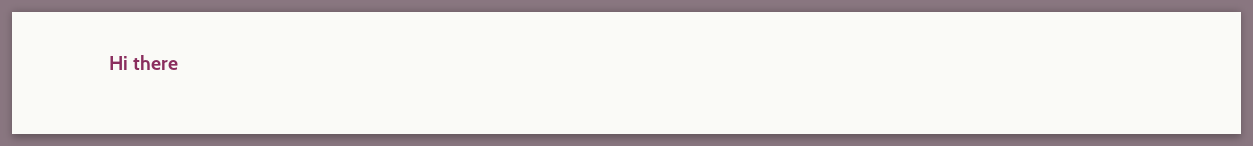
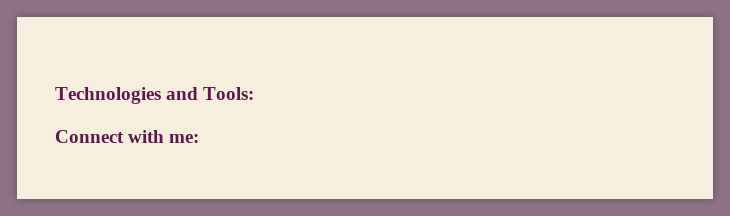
[109,55,179,70] Hi there -> [55,87,255,104] [55,130,200,143] Technologies and Tools: // Connect with me:

